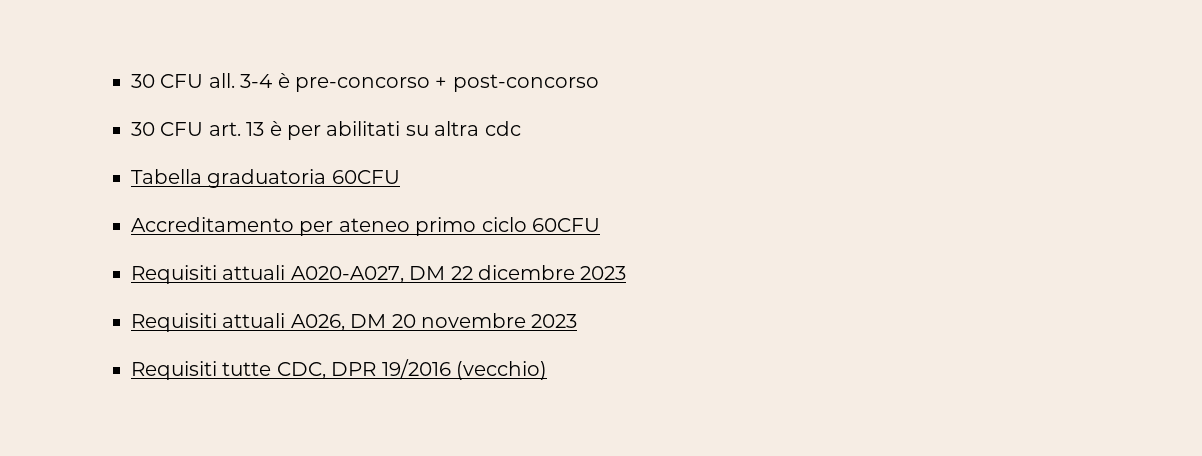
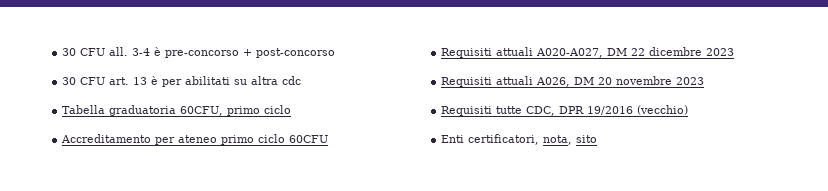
[331,170,400,184] 60CFU -> [180,105,292,116] 60CFU, primo ciclo
(547, 370) none -> [441,134,598,145] // Enti certificatori, nota, sito

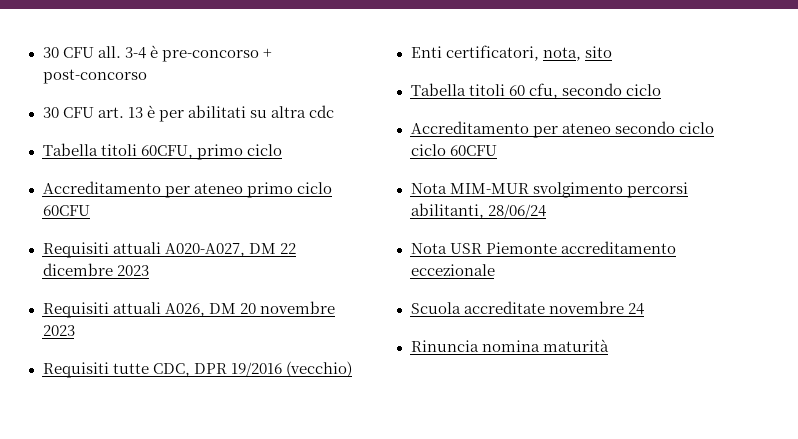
[109,105,177,116] graduatoria -> [100,144,137,156] titoli
(598, 139) none -> [410,83,661,99] [410,121,714,138] [410,144,497,156] [410,182,688,198] [410,203,546,219] [410,241,676,254] [410,264,495,276] [410,301,644,315] [410,339,609,352] // Tabella titoli 60 cfu, secondo ciclo // Accreditamento per ateneo secondo ciclo ciclo 60CFU // Nota MIM-MUR svolgimento percorsi abilitanti, 28/06/24 // Nota USR Piemonte accreditamento eccezionale // Scuola accreditate novembre 24 // Rinuncia nomina maturità

